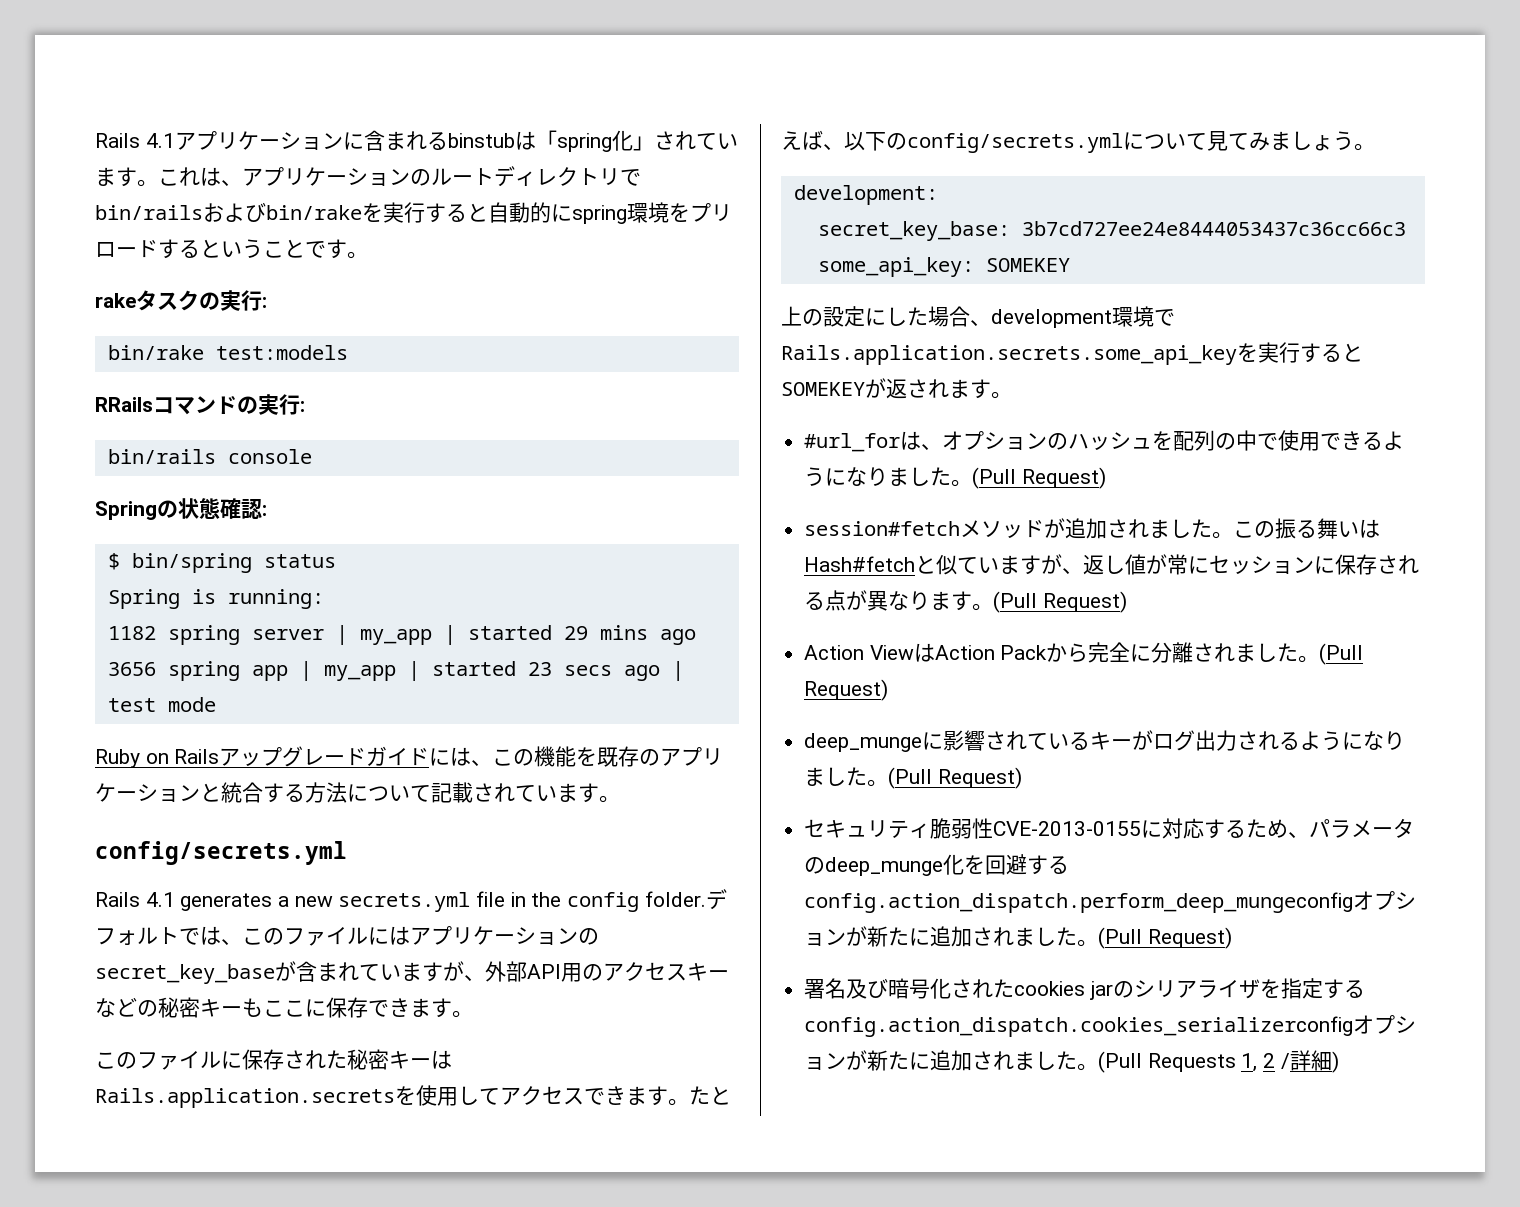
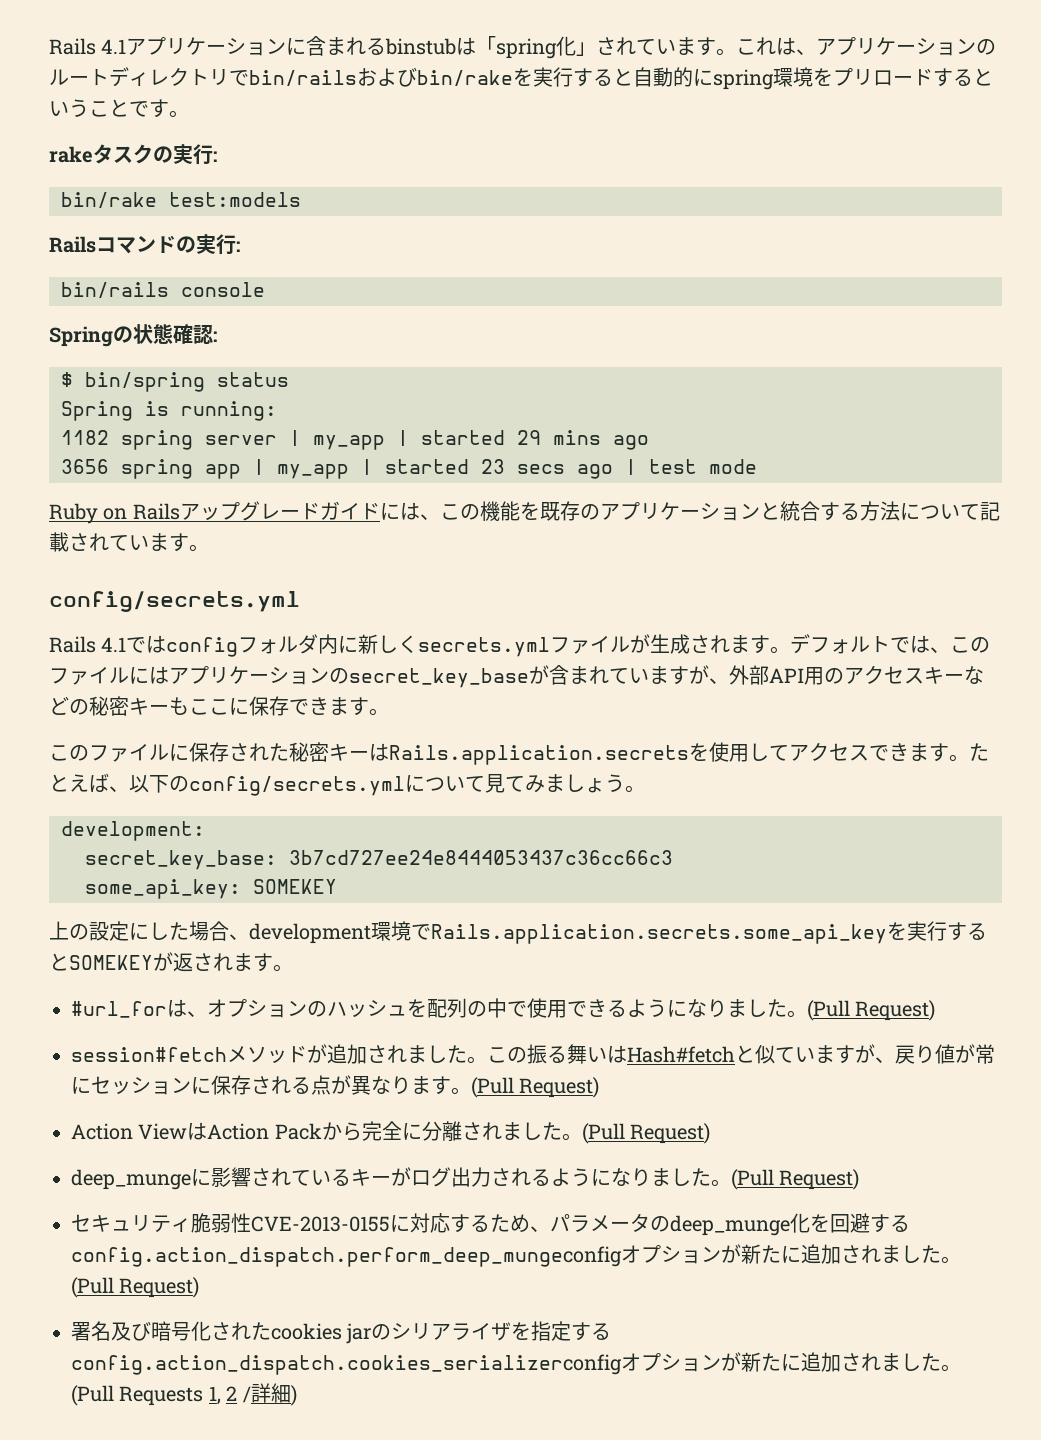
[95,397,153,412] RRails -> [49,236,96,253] Rails
[180,891,706,912] generates a new secrets.yml file in the config folder. -> [126,634,791,657] ではconfigフォルダ内に新しくsecrets.ymlファイルが生成されます。
[1083,554,1126,575] 返し -> [895,1045,935,1064] 戻り

